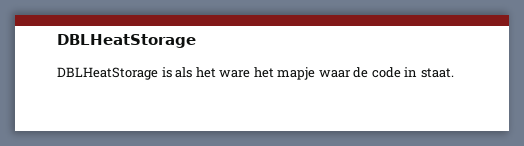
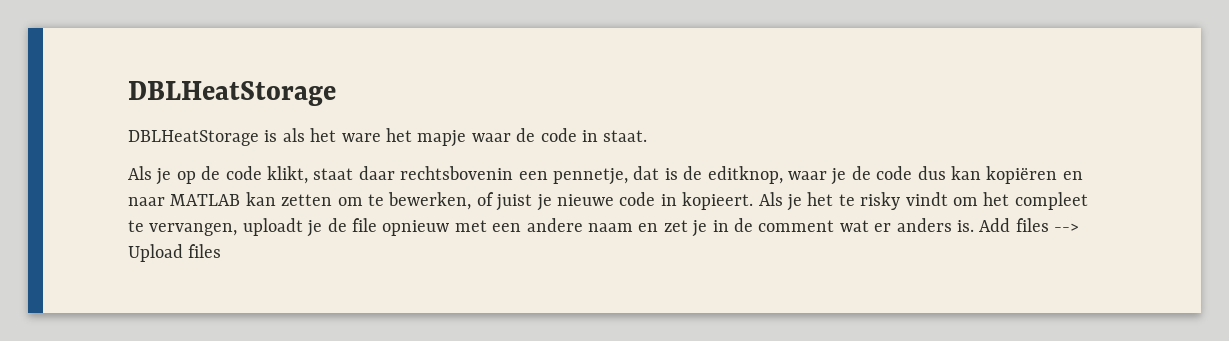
(454, 73) none -> [128,166,1083,185] [128,192,1088,211] [128,218,1080,237] [128,244,222,262] // Als je op de code klikt, staat daar rechtsbovenin een pennetje, dat is de editknop, waar je de code dus kan kopiëren en naar MATLAB kan zetten om te bewerken, of juist je nieuwe code in kopieert. Als je het te risky vindt om het compleet te vervangen, uploadt je de file opnieuw met een andere naam en zet je in de comment wat er anders is. Add files --> Upload files

